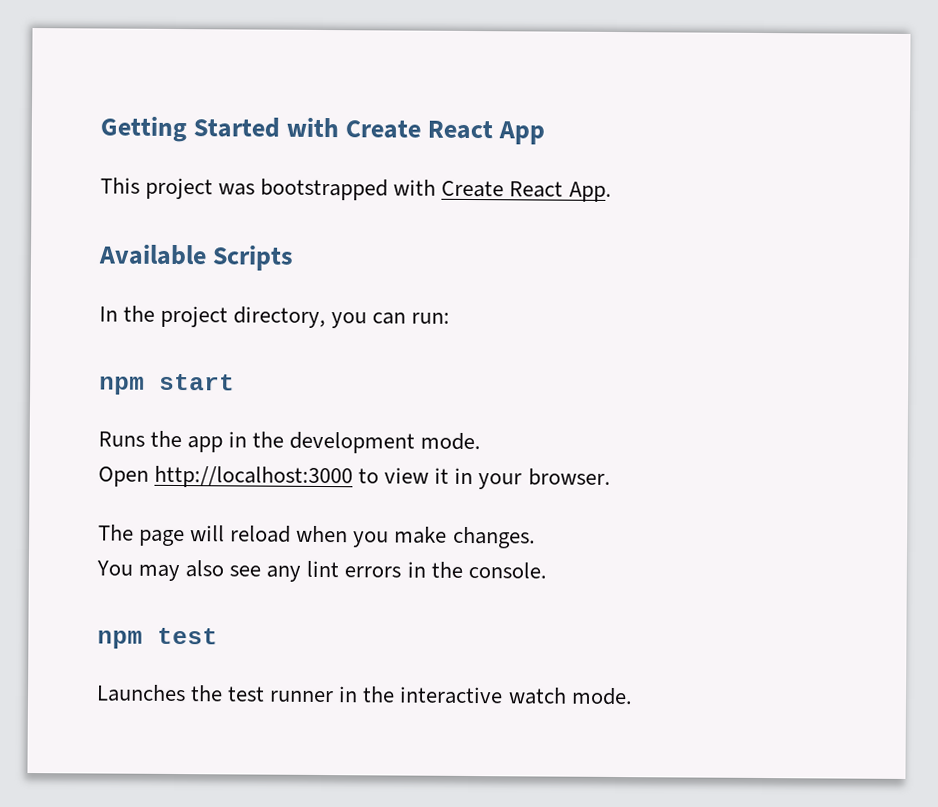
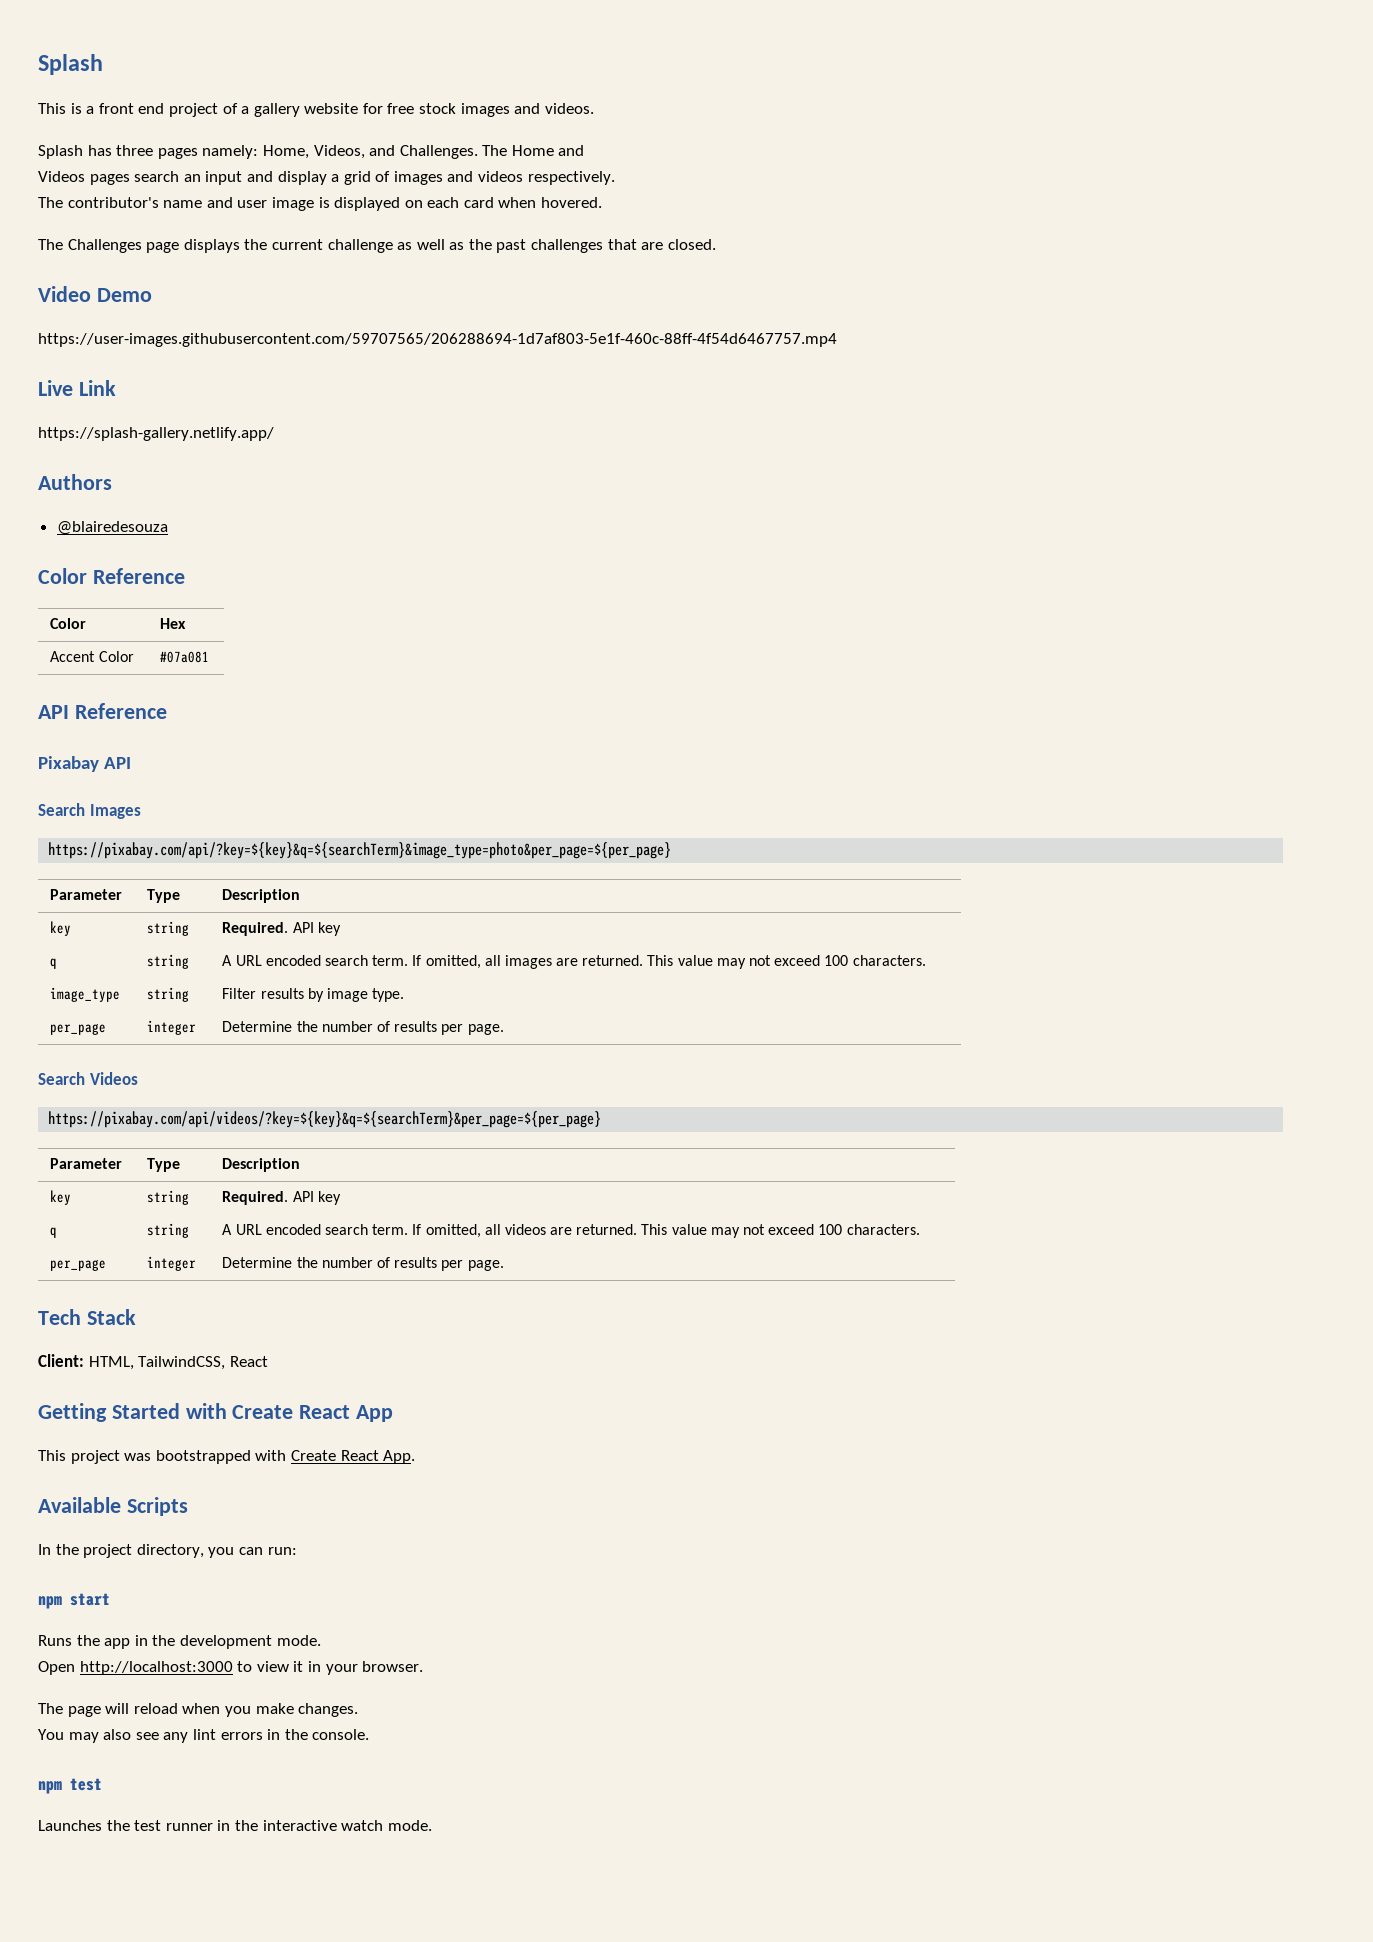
(100, 129) none -> [38,54,103,75] [38,103,594,117] [38,145,585,159] [38,171,615,185] [38,197,603,211] [38,239,716,253] [38,286,152,302] [38,333,837,347] [38,380,116,396] [38,427,274,441] [38,474,112,490] [56,521,168,535] [38,568,185,584] [50,618,87,629] [160,618,187,629] [50,651,134,662] [160,651,210,663] [38,703,167,719] [38,756,132,772] [38,803,141,819] [48,842,672,859] [50,889,123,900] [147,889,181,903] [222,889,301,903] [50,921,72,936] [147,921,190,936] [222,922,341,936] [50,958,58,969] [147,954,190,969] [222,955,926,969] [50,987,121,1002] [147,987,190,1002] [222,988,405,1002] [50,1023,107,1035] [147,1020,197,1035] [222,1021,504,1035] [38,1072,138,1085] [48,1111,602,1128] [50,1158,123,1169] [147,1158,181,1172] [222,1158,301,1172] [50,1190,72,1205] [147,1190,190,1205] [222,1191,341,1205] [50,1227,58,1238] [147,1223,190,1238] [222,1224,920,1238] [50,1259,107,1271] [147,1256,197,1271] [222,1257,504,1271] [38,1309,136,1325] [38,1354,268,1370] Splash // This is a front end project of a gallery website for free stock images and videos. // Splash has three pages namely: Home, Videos, and Challenges. The Home and // Videos pages search an input and display a grid of images and videos respectively. // The contributor's name and user image is displayed on each card when hovered. // The Challenges page displays the current challenge as well as the past challenges that are closed. // Video Demo // https://user-images.githubusercontent.com/59707565/206288694-1d7af803-5e1f-460c-88ff-4f54d6467757.mp4 // Live Link // https://splash-gallery.netlify.app/ // Authors // @blairedesouza // Color Reference // Color | Hex // Accent Color | #07a081 // API Reference // Pixabay API // Search Images // https://pixabay.com/api/?key=${key}&q=${searchTerm}&image_type=photo&per_page=${per_page} // Parameter | Type | Description // key | string | Required. API key // q | string | A URL encoded search term. If omitted, all images are returned. This value may not exceed 100 characters. // image_type | string | Filter results by image type. // per_page | integer | Determine the number of results per page. // Search Videos // https://pixabay.com/api/videos/?key=${key}&q=${searchTerm}&per_page=${per_page} // Parameter | Type | Description // key | string | Required. API key // q | string | A URL encoded search term. If omitted, all videos are returned. This value may not exceed 100 characters. // per_page | integer | Determine the number of results per page. // Tech Stack // Client: HTML, TailwindCSS, React //

